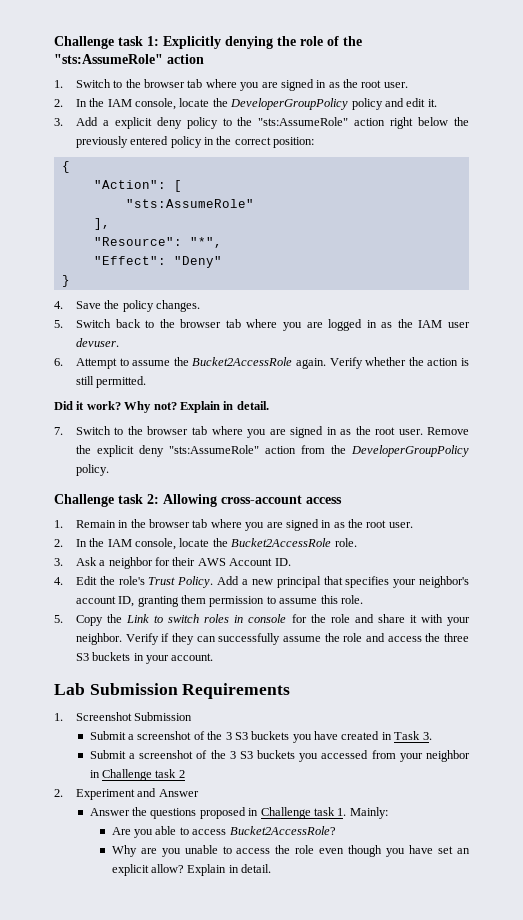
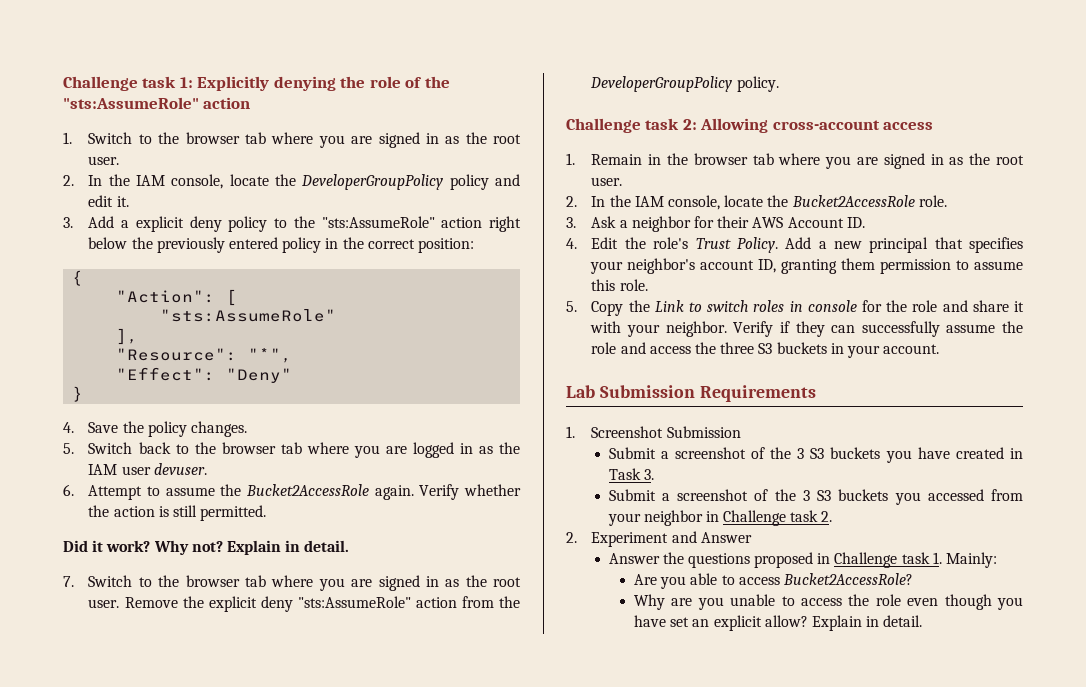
[178,770,185,778] 2 -> [821,511,833,522] 2.

